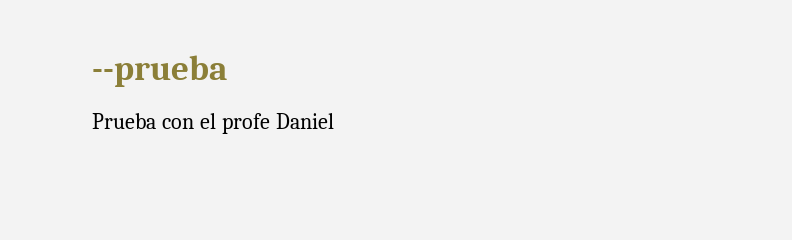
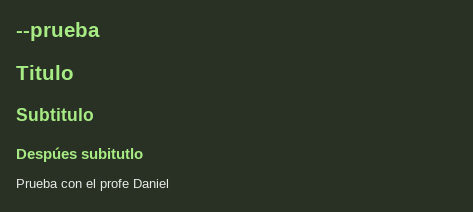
(227, 71) none -> [16,65,74,80] [16,108,94,121] [16,147,144,162] // Titulo // Subtitulo // Despúes subitutlo

